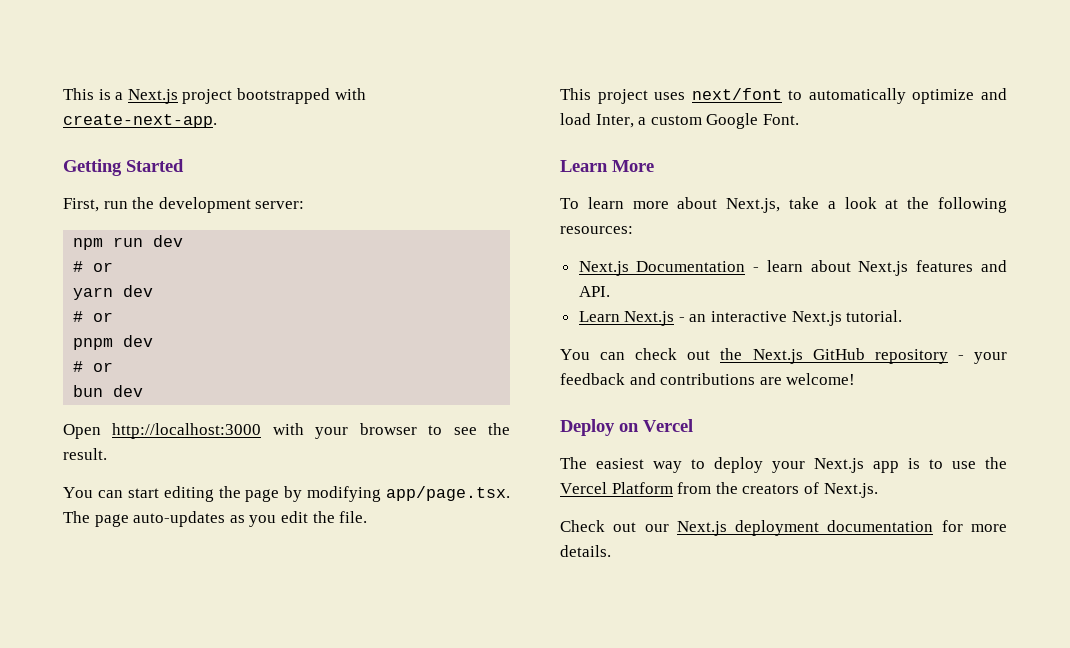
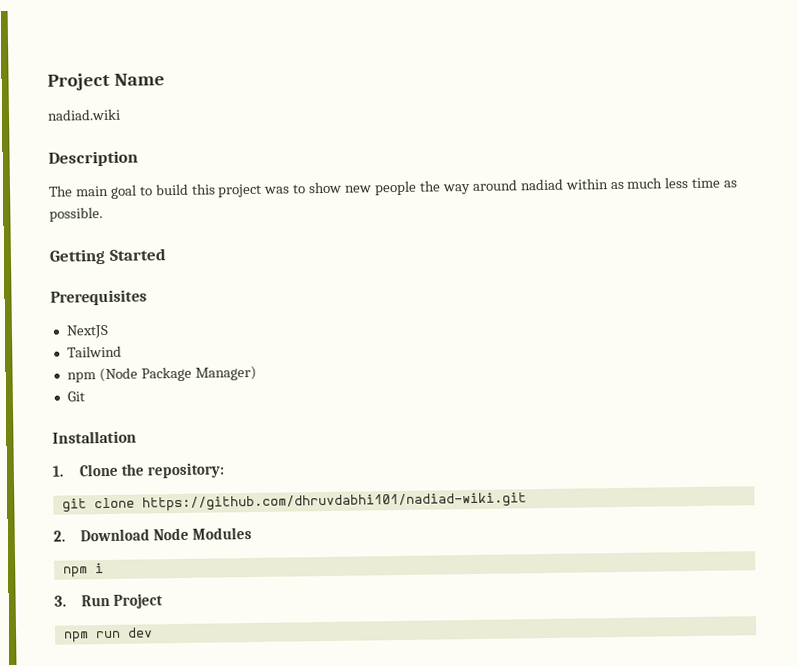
[63,88,366,104] [63,114,217,128] [63,159,184,176] [63,197,305,213] [73,235,184,250] [73,261,114,272] [73,285,154,300] [73,311,114,322] [73,335,154,350] [73,361,114,372] [73,385,144,397] [63,423,511,439] [63,448,107,460] [63,486,510,502] [63,511,368,527] [560,88,1007,104] [560,113,799,129] [560,160,654,172] [560,197,1007,213] [560,226,633,234] [578,260,1007,276] [578,286,610,297] [578,310,903,326] [560,348,1007,364] [560,373,856,385] [560,419,693,436] [560,457,1007,473] [560,482,878,498] [560,520,1007,536] [560,545,611,557] This is a Next.js project bootstrapped with create-next-app. // Getting Started // First, run the development server: // npm run dev // # or // yarn dev // # or // pnpm dev // # or // bun dev // Open http://localhost:3000 with your browser to see the result. // You can start editing the page by modifying app/page.tsx. The page auto-updates as you edit the file. // This project uses next/font to automatically optimize and load Inter, a custom Google Font. // Learn More // To learn more about Next.js, take a look at the following resources: // Next.js Documentation - learn about Next.js features and API. // Learn Next.js - an interactive Next.js tutorial. // You can check out the Next.js GitHub repository - your feedback and contributions are welcome! // Deploy on Vercel // The easiest way to deploy your Next.js app is to use the Vercel Platform from the creators of Next.js. // Check out our Next.js deployment documentation for more details. -> [47,72,165,91] [47,108,121,121] [48,150,138,167] [48,177,739,199] [49,207,103,222] [49,248,166,265] [50,289,147,306] [65,324,109,339] [66,345,122,358] [66,365,257,383] [66,391,85,402] [52,430,137,444] [52,462,225,479] [61,492,527,513] [53,527,253,542] [62,563,104,578] [54,593,164,609] [63,627,153,643] Project Name // nadiad.wiki // Description // The main goal to build this project was to show new people the way around nadiad within as much less time as possible. // Getting Started // Prerequisites // NextJS // Tailwind // npm (Node Package Manager) // Git // Installation // 1. Clone the repository: // git clone https://github.com/dhruvdabhi101/nadiad-wiki.git // 2. Download Node Modules // npm i // 3. Run Project // npm run dev

